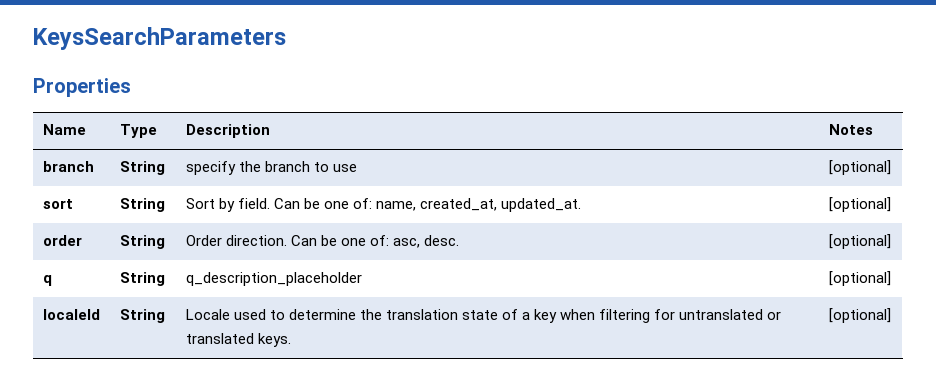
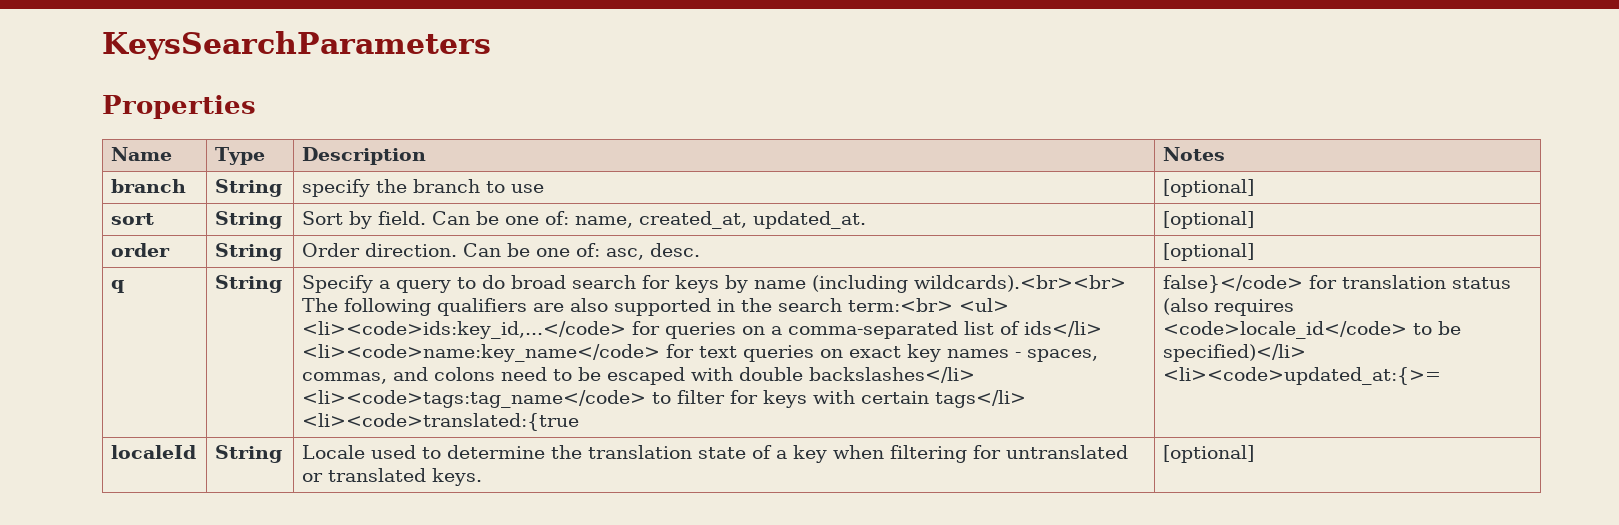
[185,272,362,286] [828,271,891,286] q_description_placeholder | [optional] -> [302,275,1127,293] [302,298,1010,316] [302,321,1103,339] [302,344,1099,362] [302,367,976,385] [302,390,1027,408] [302,413,580,431] [1163,275,1512,293] [1163,298,1295,316] [1163,321,1462,339] [1163,344,1307,362] [1163,367,1442,385] Specify a query to do broad search for keys by name (including wildcards).<br><br> The following qualifiers are also supported in the search term:<br> <ul> <li><code>ids:key_id,...</code> for queries on a comma-separated list of ids</li> <li><code>name:key_name</code> for text queries on exact key names - spaces, commas, and colons need to be escaped with double backslashes</li> <li><code>tags:tag_name</code> to filter for keys with certain tags</li> <li><code>translated:{true | false}</code> for translation status (also requires <code>locale_id</code> to be specified)</li> <li><code>updated_at:{>=

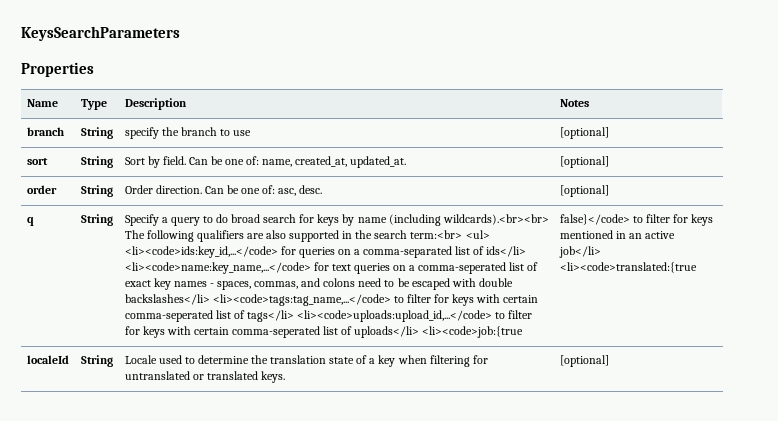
[302,344,661,362] <li><code>name:key_name</code> -> [124,262,311,274] <li><code>name:key_name,...</code>
(844, 353) none -> [409,262,539,274] a comma-seperated list of
[302,390,1027,408] [302,413,580,431] [1163,275,1512,293] [1163,298,1295,316] [1163,321,1462,339] [1163,344,1307,362] [1163,367,1442,385] <li><code>tags:tag_name</code> to filter for keys with certain tags</li> <li><code>translated:{true | false}</code> for translation status (also requires <code>locale_id</code> to be specified)</li> <li><code>updated_at:{>= -> [212,294,539,306] [124,310,533,322] [124,326,524,338] [559,214,713,226] [559,230,675,239] [558,246,601,258] [559,262,697,273] <li><code>tags:tag_name,...</code> to filter for keys with certain comma-seperated list of tags</li> <li><code>uploads:upload_id,...</code> to filter for keys with certain comma-seperated list of uploads</li> <li><code>job:{true | false}</code> to filter for keys mentioned in an active job</li> <li><code>translated:{true

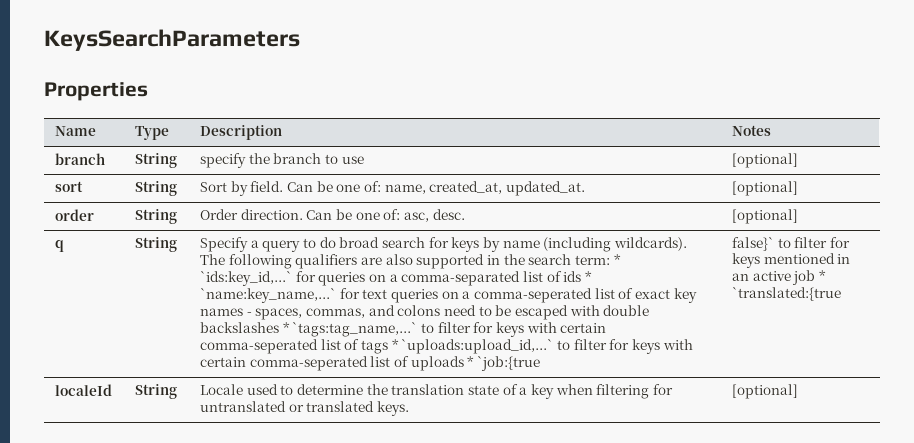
[442,214,549,225] wildcards).<br><br> -> [613,237,687,251] wildcards).
[410,230,490,239] [124,246,278,258] term:<br> <ul> <li><code>ids:key_id,...</code> -> [574,254,621,265] [200,271,293,286] term: * `ids:key_id,...`
[486,246,527,257] [124,262,311,274] ids</li> <li><code>name:key_name,...</code> -> [563,271,592,282] [200,288,337,303] ids * `name:key_name,...`
[124,294,539,306] [124,310,533,322] [124,326,524,338] [559,214,630,225] backslashes</li> <li><code>tags:tag_name,...</code> to filter for keys with certain comma-seperated list of tags</li> <li><code>uploads:upload_id,...</code> to filter for keys with certain comma-seperated list of uploads</li> <li><code>job:{true | false}</code> -> [200,322,607,337] [200,339,693,354] [200,356,541,371] [732,237,775,251] backslashes * `tags:tag_name,...` to filter for keys with certain comma-seperated list of tags * `uploads:upload_id,...` to filter for keys with certain comma-seperated list of uploads * `job:{true | false}`
[558,246,601,258] [559,262,697,273] job</li> <li><code>translated:{true -> [792,270,827,285] [732,287,842,301] job * `translated:{true

